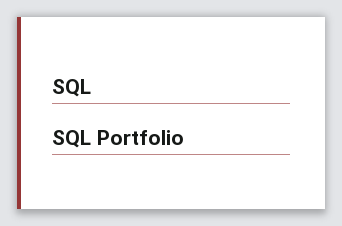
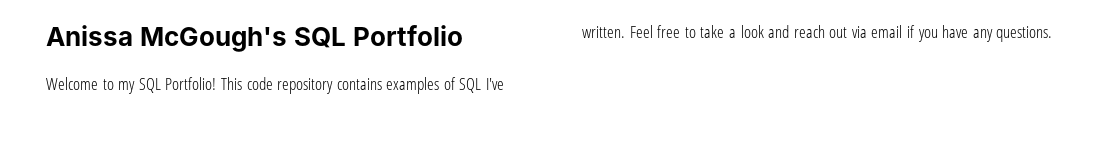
[52,79,91,97] SQL // -> [46,25,288,52] Anissa McGough's
(184, 137) none -> [46,77,505,94] [582,25,1053,42] // Welcome to my SQL Portfolio! This code repository contains examples of SQL I've written. Feel free to take a look and reach out via email if you have any questions.

